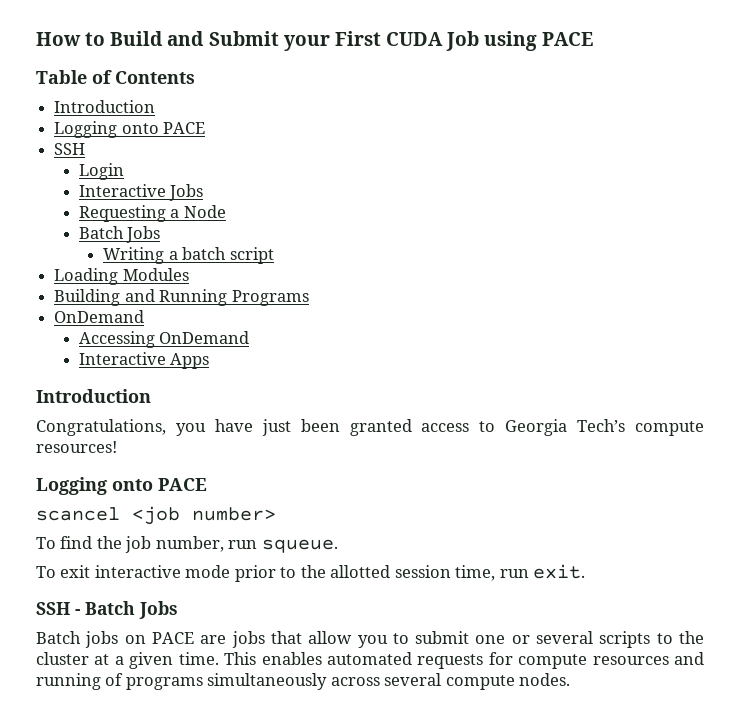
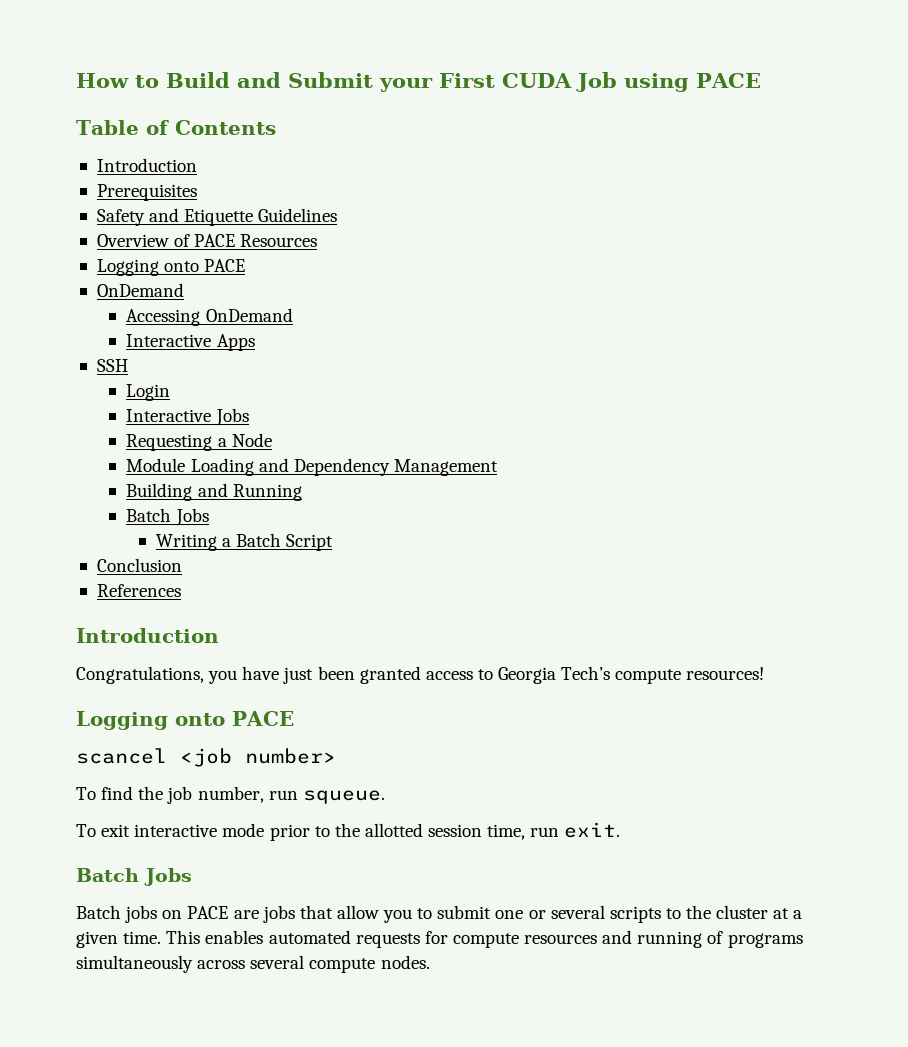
[54,121,206,138] Logging onto PACE -> [96,184,197,201] [96,208,338,226] [96,234,318,247] [96,259,246,276] [96,283,184,297] [126,308,293,326] [126,334,255,351] Prerequisites // Safety and Etiquette Guidelines // Overview of PACE Resources // Logging onto PACE // OnDemand // Accessing OnDemand // Interactive Apps
[78,226,161,243] [103,247,274,264] [54,268,189,285] [54,289,309,306] [54,310,145,323] [78,331,250,348] [78,352,210,369] Batch Jobs // Writing a batch script // Loading Modules // Building and Running Programs // OnDemand // Accessing OnDemand // Interactive Apps -> [126,458,498,476] [126,483,302,501] [126,508,209,526] [155,533,334,551] [96,558,182,572] [96,584,181,597] Module Loading and Dependency Management // Building and Running // Batch Jobs // Writing a Batch Script // Conclusion // References
[36,602,80,615] SSH - -> (621, 830) none

